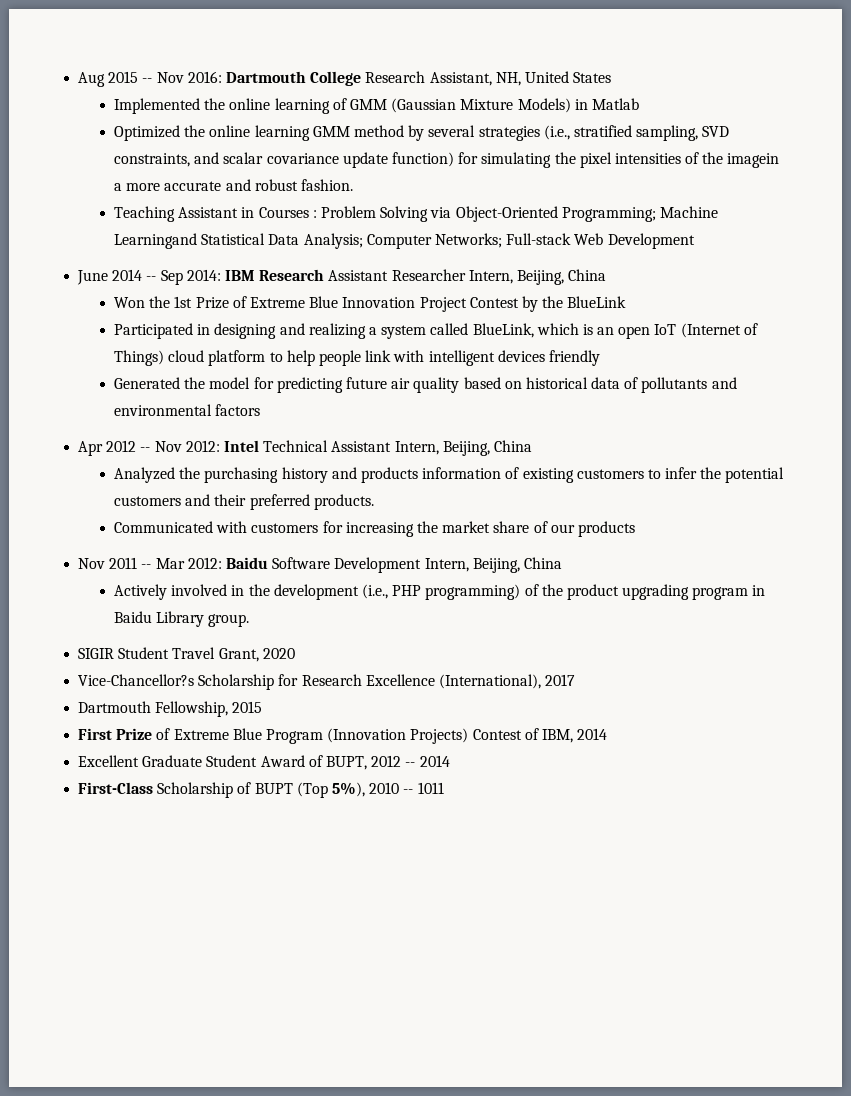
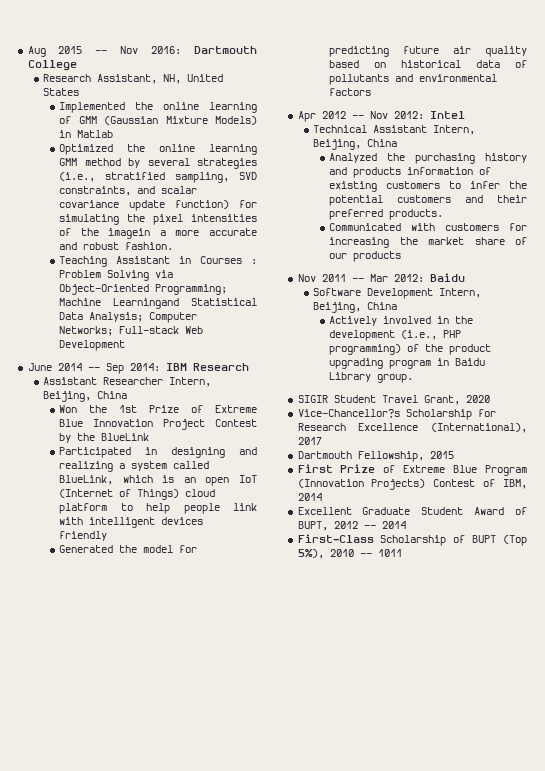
(362, 78) none -> (77, 65) //
(325, 275) none -> (249, 367) //
(259, 446) none -> (465, 115) //
(268, 563) none -> (465, 277) //

